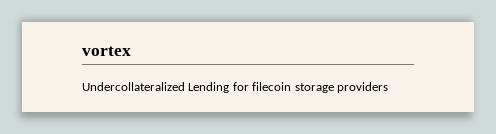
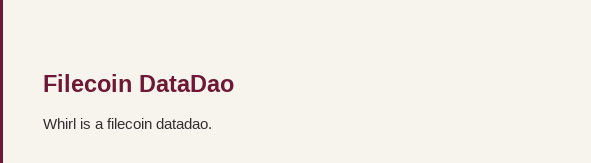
[82,46,131,56] [82,82,388,93] vortex // Undercollateralized Lending for filecoin storage providers -> [43,74,234,92] [43,118,213,129] Filecoin DataDao // Whirl is a filecoin datadao.

